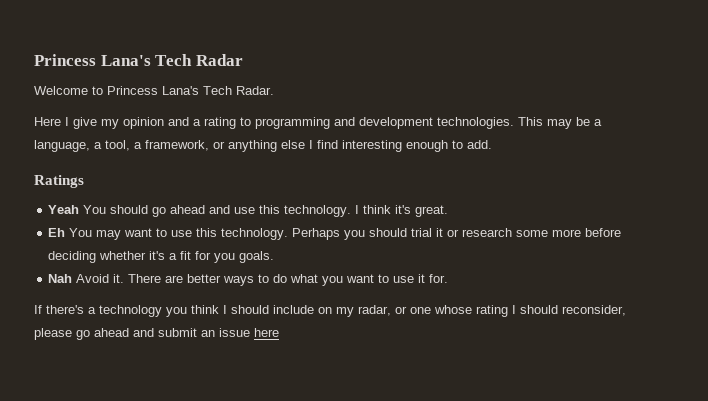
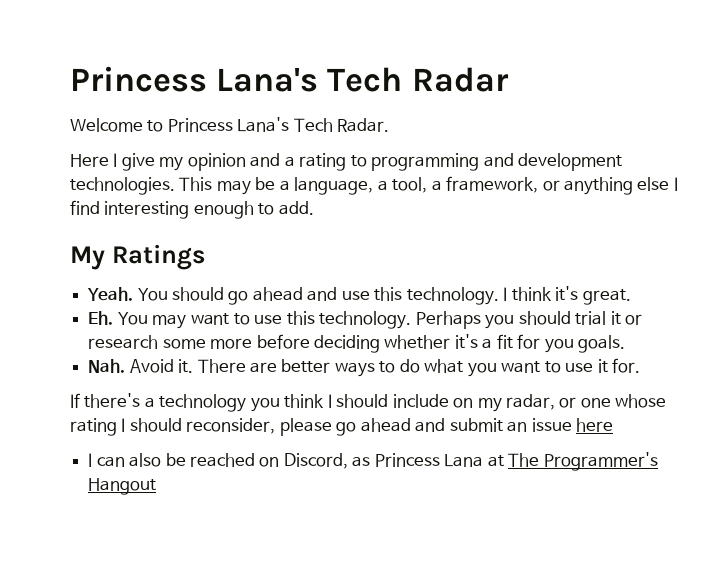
(492, 144) none -> [70,246,105,270] My
[48,205,80,214] Yeah -> [87,287,134,301] Yeah.
[48,228,66,237] Eh -> [88,311,114,325] Eh.
[48,274,73,283] Nah -> [88,359,126,373] Nah.
(279, 332) none -> [88,452,658,471] [88,478,157,495] // I can also be reached on Discord, as Princess Lana at The Programmer's Hangout

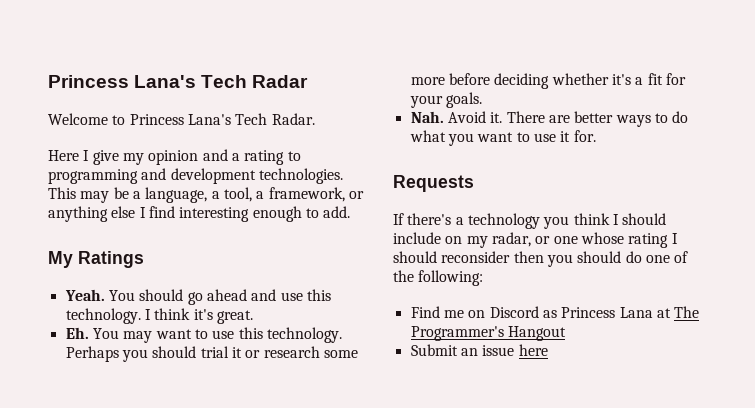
[544,339,574,353] you -> [409,95,443,108] your
(640, 365) none -> [393,175,474,192] // Requests
[186,418,613,436] [88,453,348,469] reconsider, please go ahead and submit an issue here // I can also be reached on Discord, -> [441,251,689,267] [393,270,484,286] [410,306,539,318] reconsider then you should do one of the following: // Find me on Discord
(157, 486) none -> [410,344,548,356] // Submit an issue here

